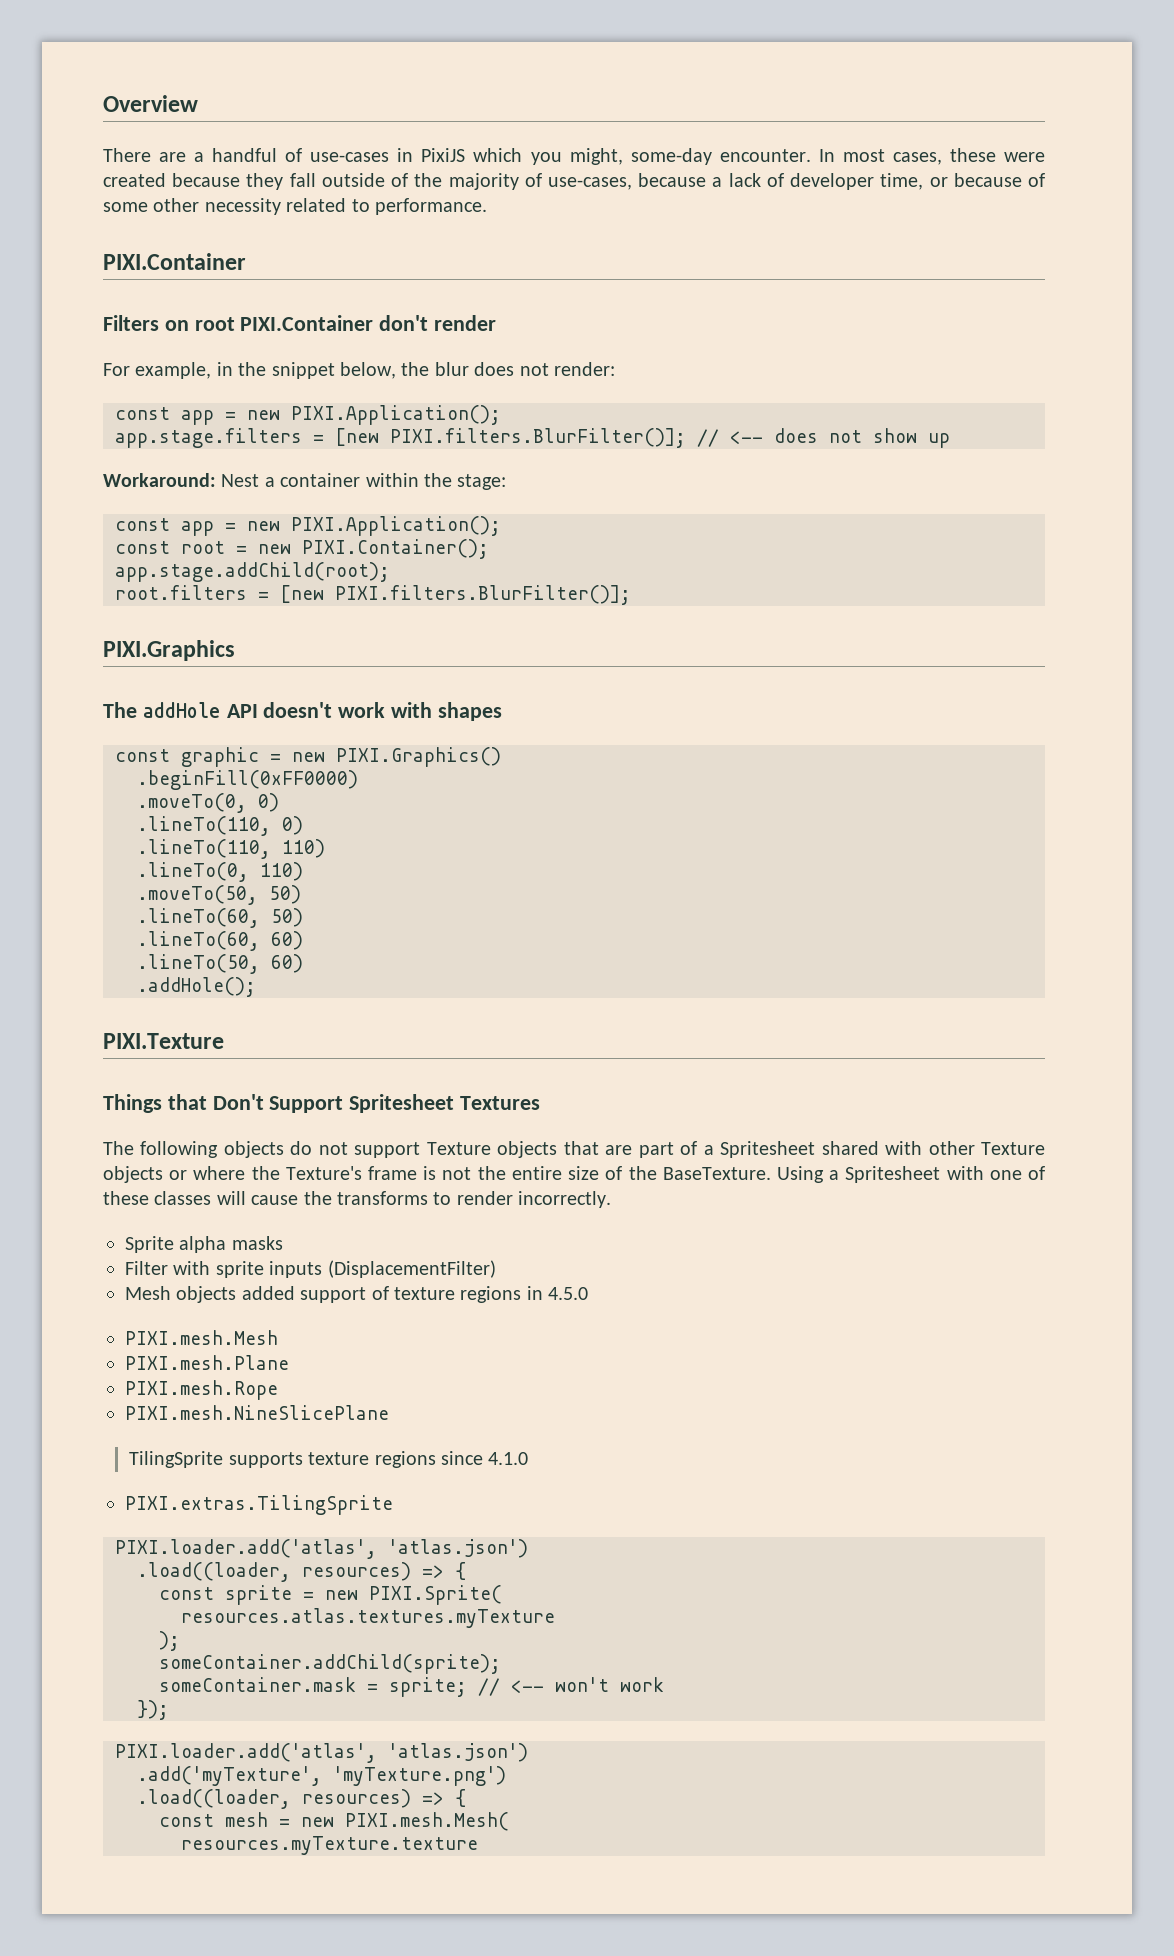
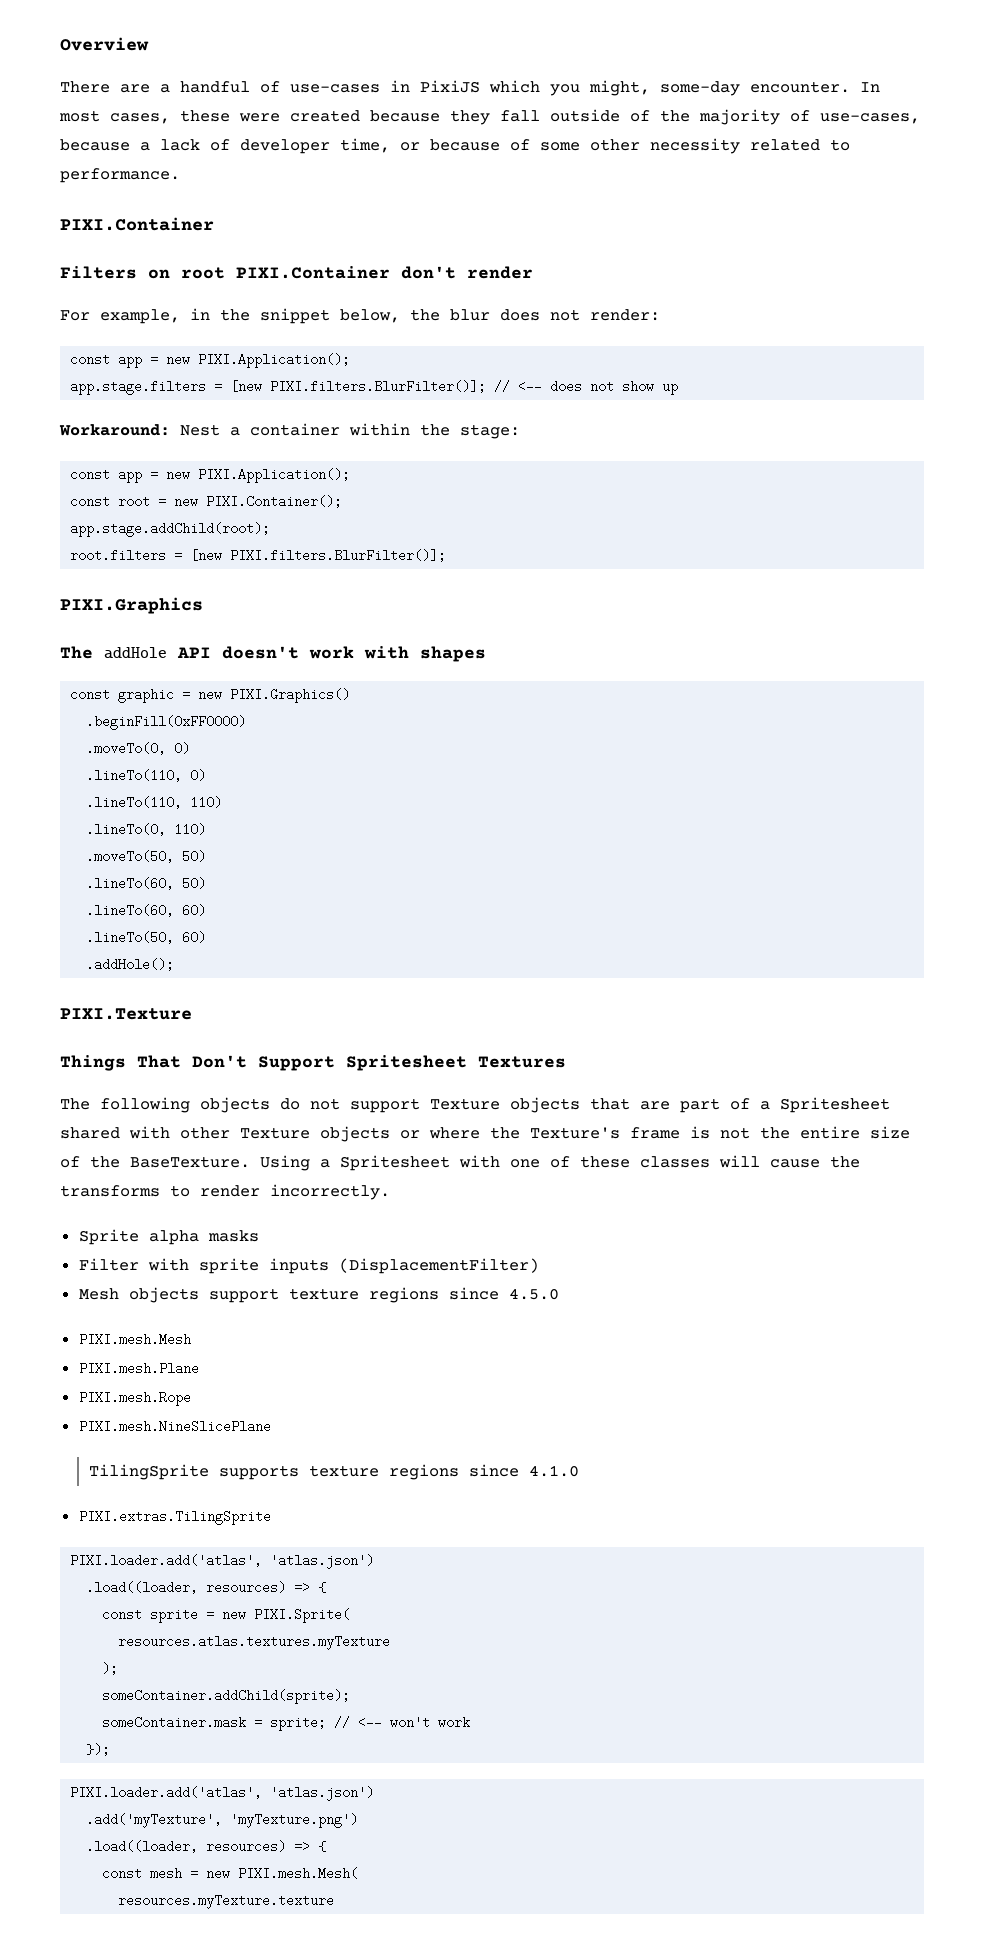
[167,1094,207,1110] that -> [137,1055,181,1068] That
[241,1286,543,1303] added support of texture regions in -> [208,1287,499,1303] support texture regions since

